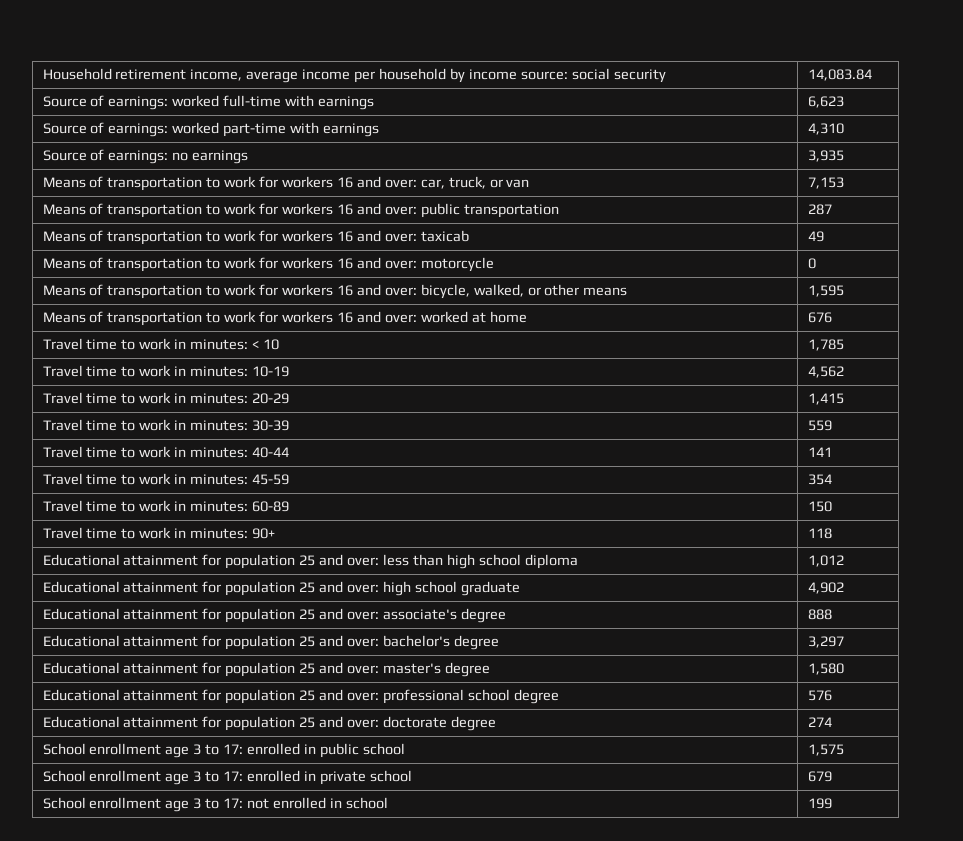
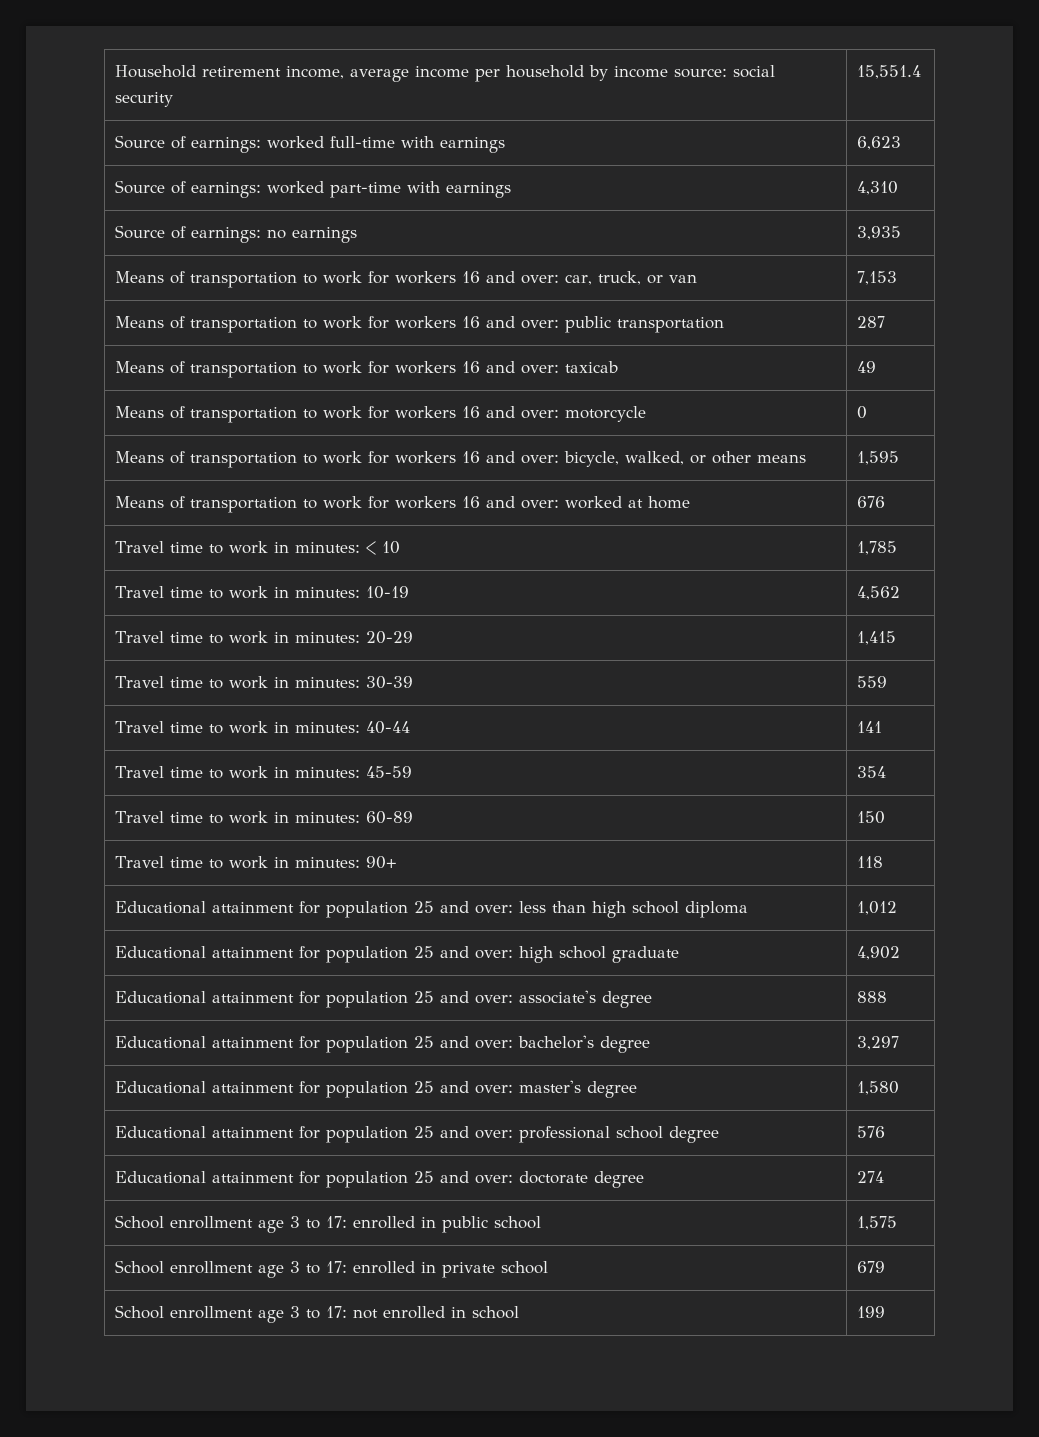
[807,69,872,81] 14,083.84 -> [857,65,922,79] 15,551.4

